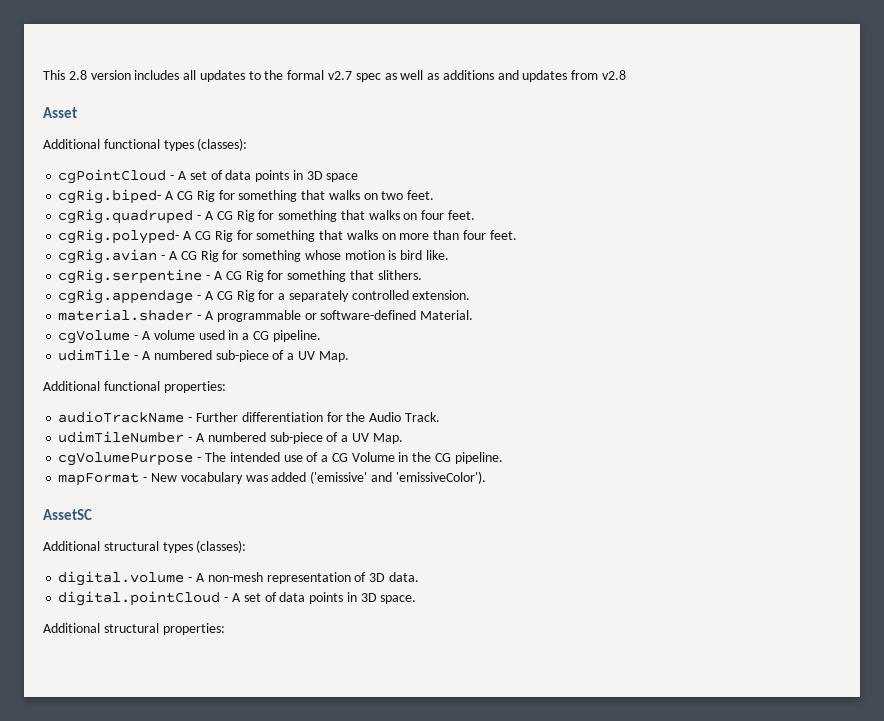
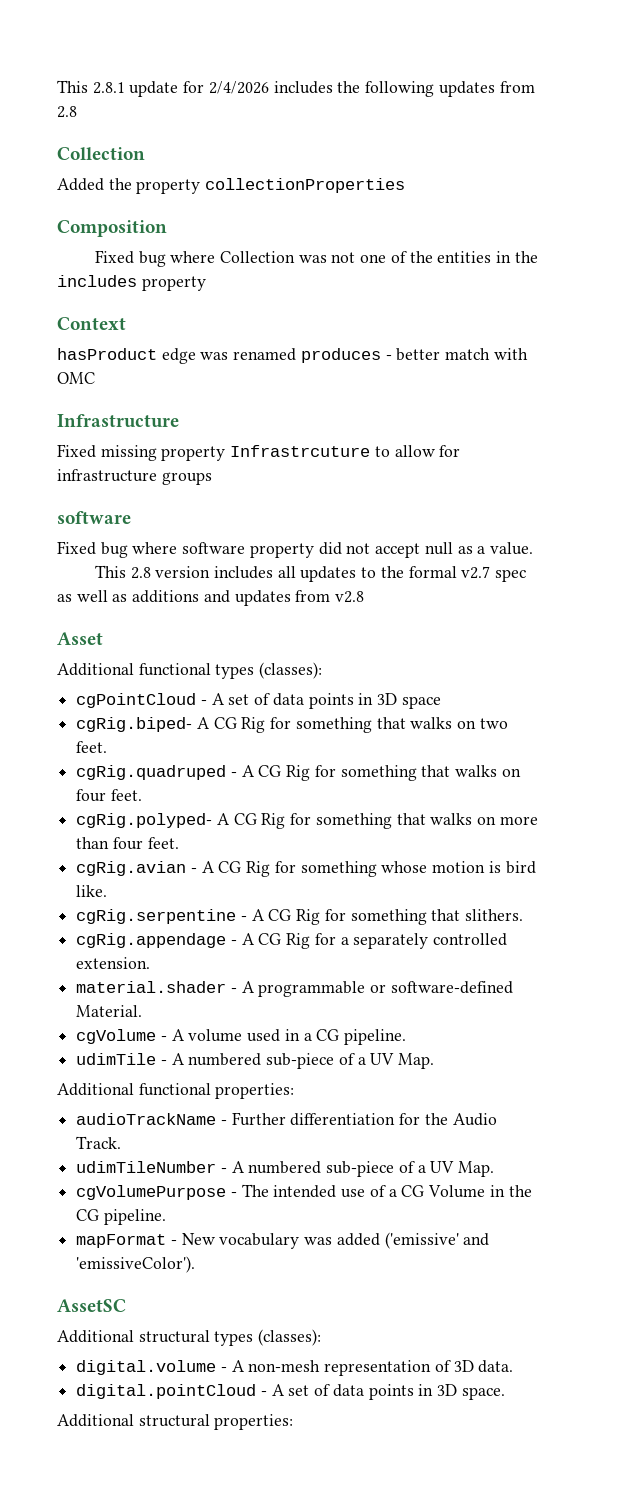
[43,70,65,80] This -> [57,80,535,97] [57,106,77,118] [57,147,145,160] [57,178,406,194] [57,220,167,237] [94,250,538,267] [57,275,206,291] [57,317,126,330] [57,348,528,364] [57,372,95,384] [57,414,179,428] [57,444,461,461] [57,469,212,485] [57,511,131,524] [57,541,533,558] [94,565,126,578] This 2.8.1 update for 2/4/2026 includes the following updates from 2.8 // Collection // Added the property collectionProperties // Composition // Fixed bug where Collection was not one of the entities in the includes property // Context // hasProduct edge was renamed produces - better match with OMC // Infrastructure // Fixed missing property Infrastrcuture to allow for infrastructure groups // software // Fixed bug where software property did not accept null as a value. // This

